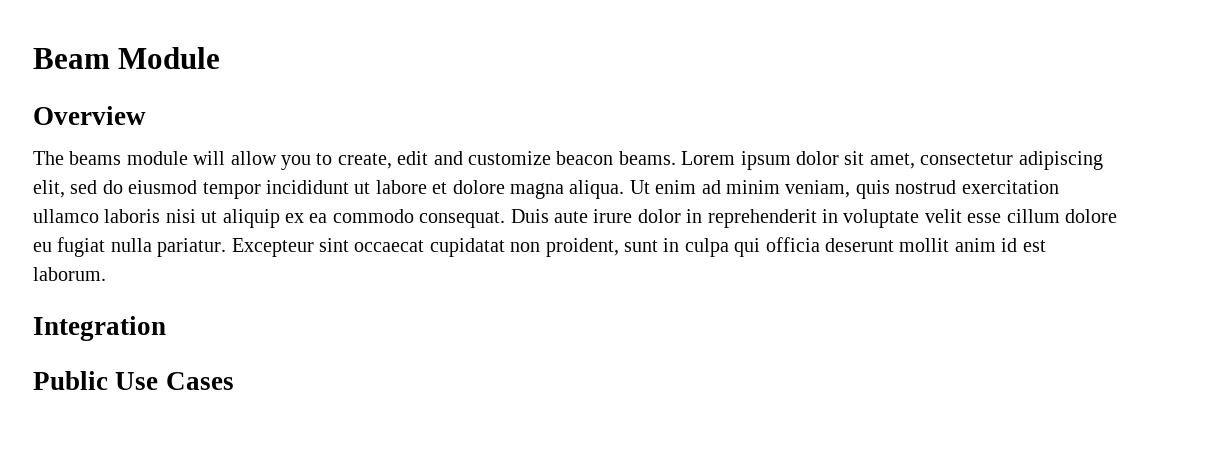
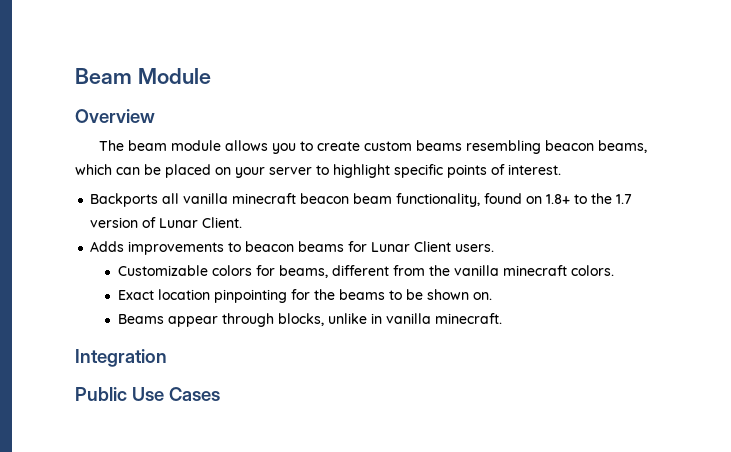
[69,151,1103,170] [33,180,1059,199] [33,209,1117,228] [33,237,1046,257] [33,267,106,281] beams module will allow you to create, edit and customize beacon beams. Lorem ipsum dolor sit amet, consectetur adipiscing elit, sed do eiusmod tempor incididunt ut labore et dolore magna aliqua. Ut enim ad minim veniam, quis nostrud exercitation ullamco laboris nisi ut aliquip ex ea commodo consequat. Duis aute irure dolor in reprehenderit in voluptate velit esse cillum dolore eu fugiat nulla pariatur. Excepteur sint occaecat cupidatat non proident, sunt in culpa qui officia deserunt mollit anim id est laborum. -> [127,140,647,154] [75,164,561,178] [90,193,633,207] [90,217,243,228] [90,241,495,255] [118,265,615,278] [118,289,493,303] [118,313,503,327] beam module allows you to create custom beams resembling beacon beams, which can be placed on your server to highlight specific points of interest. // Backports all vanilla minecraft beacon beam functionality, found on 1.8+ to the 1.7 version of Lunar Client. // Adds improvements to beacon beams for Lunar Client users. // Customizable colors for beams, different from the vanilla minecraft colors. // Exact location pinpointing for the beams to be shown on. // Beams appear through blocks, unlike in vanilla minecraft.

